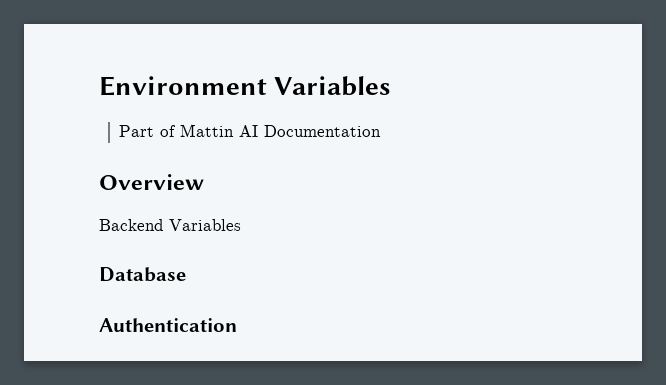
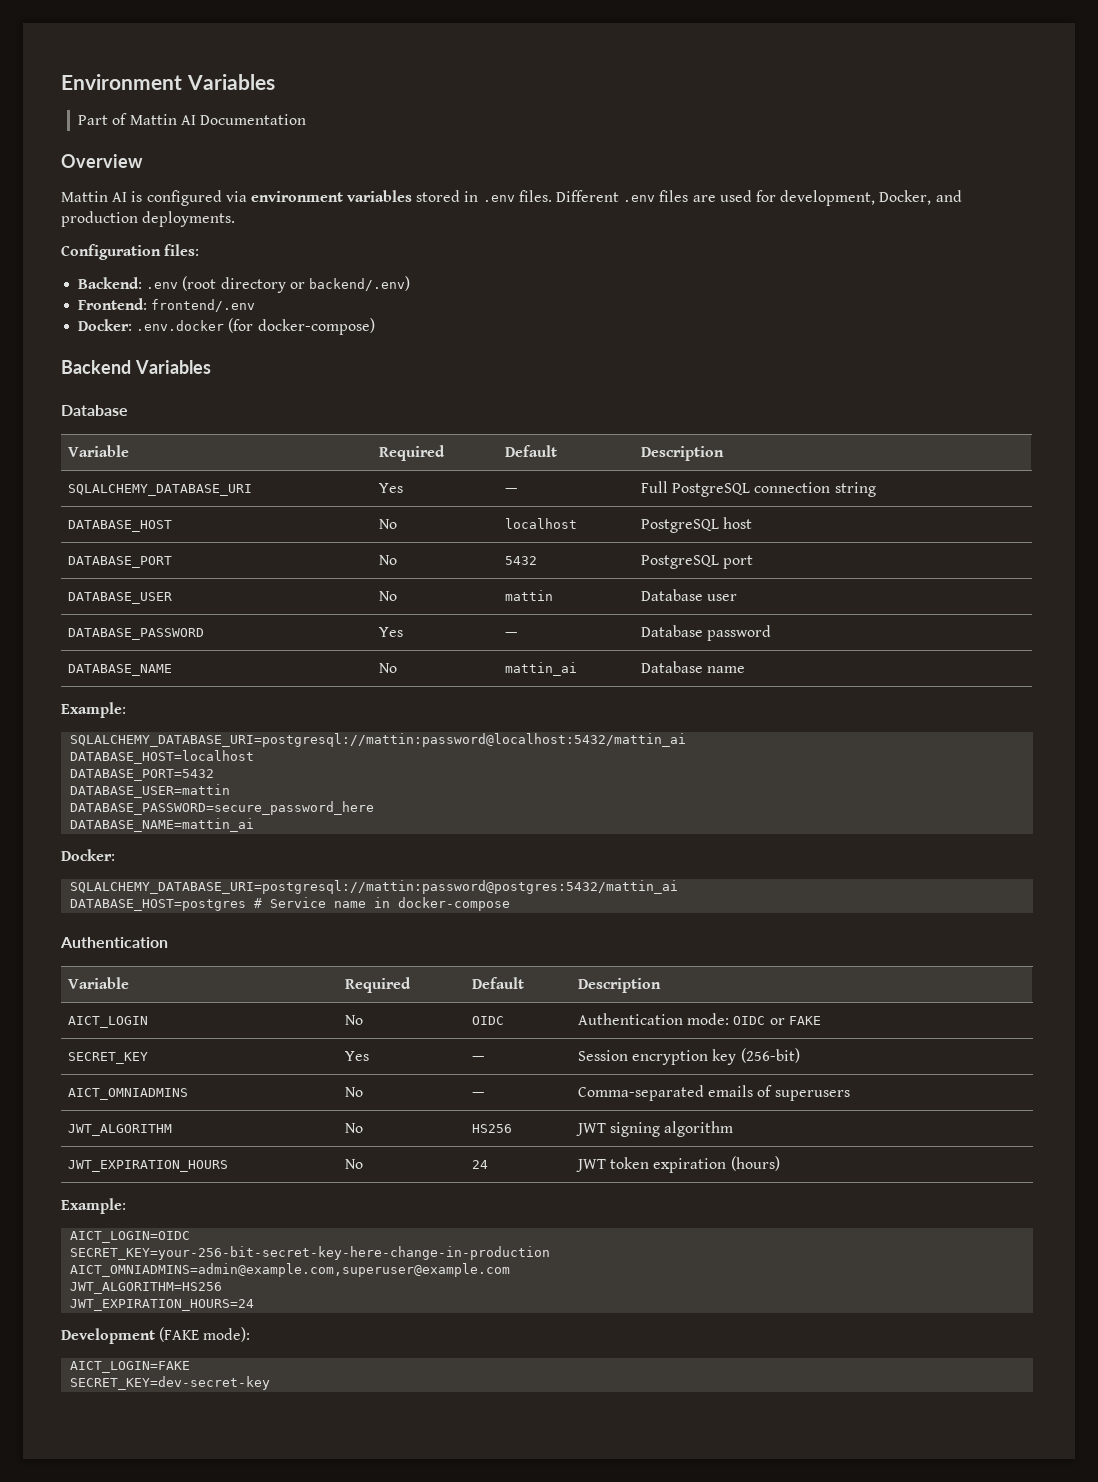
[99,219,241,231] [99,267,186,282] [99,318,237,332] Backend Variables // Database // Authentication -> [61,190,962,206] [61,211,236,227] [61,244,200,260] [78,276,410,293] [78,298,256,312] [78,318,375,335] [61,360,211,374] [61,405,128,416] [68,445,130,457] [379,445,446,461] [505,445,558,457] [641,446,725,461] [68,484,253,496] [379,483,404,493] [505,488,518,493] [641,481,876,497] [68,520,173,532] [379,519,398,529] [505,518,578,529] [641,517,753,533] [68,556,173,568] [379,555,398,565] [505,556,538,565] [641,555,754,569] [68,592,173,604] [379,591,398,601] [505,590,554,601] [641,589,738,601] [68,628,205,640] [379,627,404,637] [505,632,518,637] [641,625,772,641] [68,664,173,676] [379,663,398,673] [505,662,578,676] [641,661,746,673] [61,702,126,718] [70,733,687,747] [70,750,255,764] [70,769,215,781] [70,784,231,798] [70,801,375,815] [70,818,255,832] [61,849,115,861] [70,880,679,894] [70,897,511,911] [60,937,168,948] [68,977,130,989] [345,977,412,993] [472,977,525,989] [578,978,662,993] [68,1016,149,1028] [345,1015,364,1025] [472,1016,505,1025] [578,1013,821,1025] [68,1052,149,1064] [345,1051,370,1061] [472,1056,485,1061] [578,1048,800,1065] [68,1088,189,1100] [345,1087,364,1097] [472,1092,485,1097] [578,1085,850,1101] [68,1124,173,1136] [345,1123,364,1133] [472,1124,513,1133] [576,1121,734,1137] [68,1160,229,1172] [345,1159,364,1169] [472,1160,489,1169] [576,1156,780,1173] [61,1198,126,1214] [70,1231,191,1243] [70,1246,551,1260] [70,1263,511,1277] [70,1282,223,1294] [70,1299,255,1311] [61,1327,251,1344] [70,1361,191,1373] [70,1376,271,1390] Mattin AI is configured via environment variables stored in .env files. Different .env files are used for development, Docker, and production deployments. // Configuration files: // Backend: .env (root directory or backend/.env) // Frontend: frontend/.env // Docker: .env.docker (for docker-compose) // Backend Variables // Database // Variable | Required | Default | Description // SQLALCHEMY_DATABASE_URI | Yes | — | Full PostgreSQL connection string // DATABASE_HOST | No | localhost | PostgreSQL host // DATABASE_PORT | No | 5432 | PostgreSQL port // DATABASE_USER | No | mattin | Database user // DATABASE_PASSWORD | Yes | — | Database password // DATABASE_NAME | No | mattin_ai | Database name // Example: // SQLALCHEMY_DATABASE_URI=postgresql://mattin:password@localhost:5432/mattin_ai // DATABASE_HOST=localhost // DATABASE_PORT=5432 // DATABASE_USER=mattin // DATABASE_PASSWORD=secure_password_here // DATABASE_NAME=mattin_ai // Docker: // SQLALCHEMY_DATABASE_URI=postgresql://mattin:password@postgres:5432/mattin_ai // DATABASE_HOST=postgres # Service name in docker-compose // Authentication // Variable | Required | Default | Description // AICT_LOGIN | No | OIDC | Authentication mode: OIDC or FAKE // SECRET_KEY | Yes | — | Session encryption key (256-bit) // AICT_OMNIADMINS | No | — | Comma-separated emails of superusers // JWT_ALGORITHM | No | HS256 | JWT signing algorithm // JWT_EXPIRATION_HOURS | No | 24 | JWT token expiration (hours) // Example: // AICT_LOGIN=OIDC // SECRET_KEY=your-256-bit-secret-key-here-change-in-production // AICT_OMNIADMINS=admin@example.com,superuser@example.com // JWT_ALGORITHM=HS256 // JWT_EXPIRATION_HOURS=24 // Development (FAKE mode): // AICT_LOGIN=FAKE // SECRET_KEY=dev-secret-key

